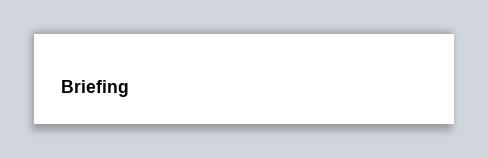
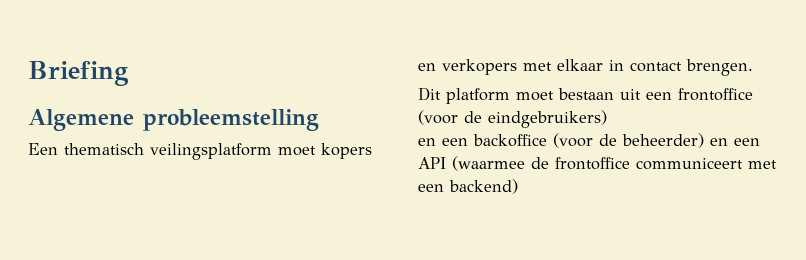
(129, 88) none -> [28,109,319,131] [28,143,372,160] [418,59,753,76] [418,87,753,104] [418,110,607,128] [418,133,760,148] [418,156,777,171] [418,179,518,194] // Algemene probleemstelling // Een thematisch veilingsplatform moet kopers en verkopers met elkaar in contact brengen. // Dit platform moet bestaan uit een frontoffice (voor de eindgebruikers) // en een backoffice (voor de beheerder) en een API (waarmee de frontoffice communiceert met een backend)

